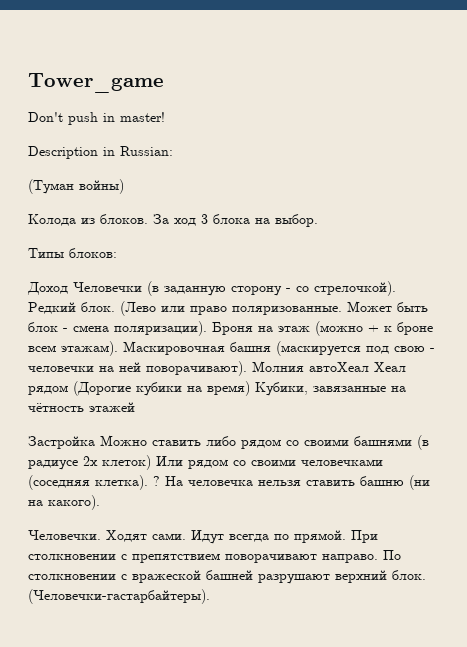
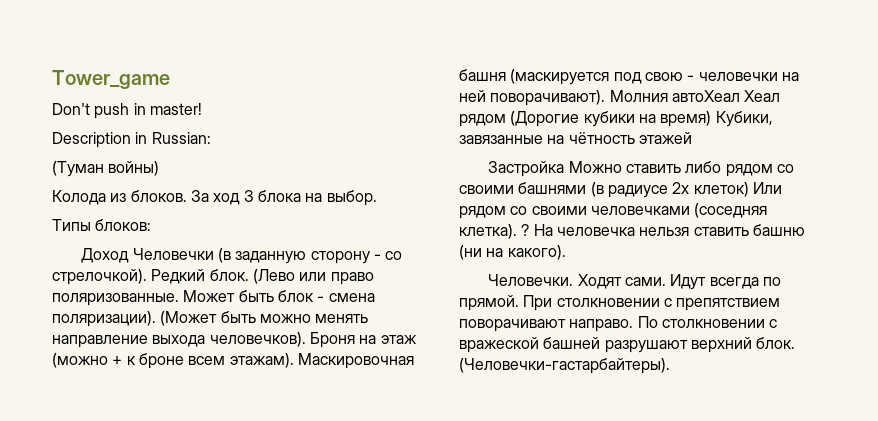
(207, 328) none -> [160,311,369,326] [52,332,306,348] (Может быть можно менять направление выхода человечков).

